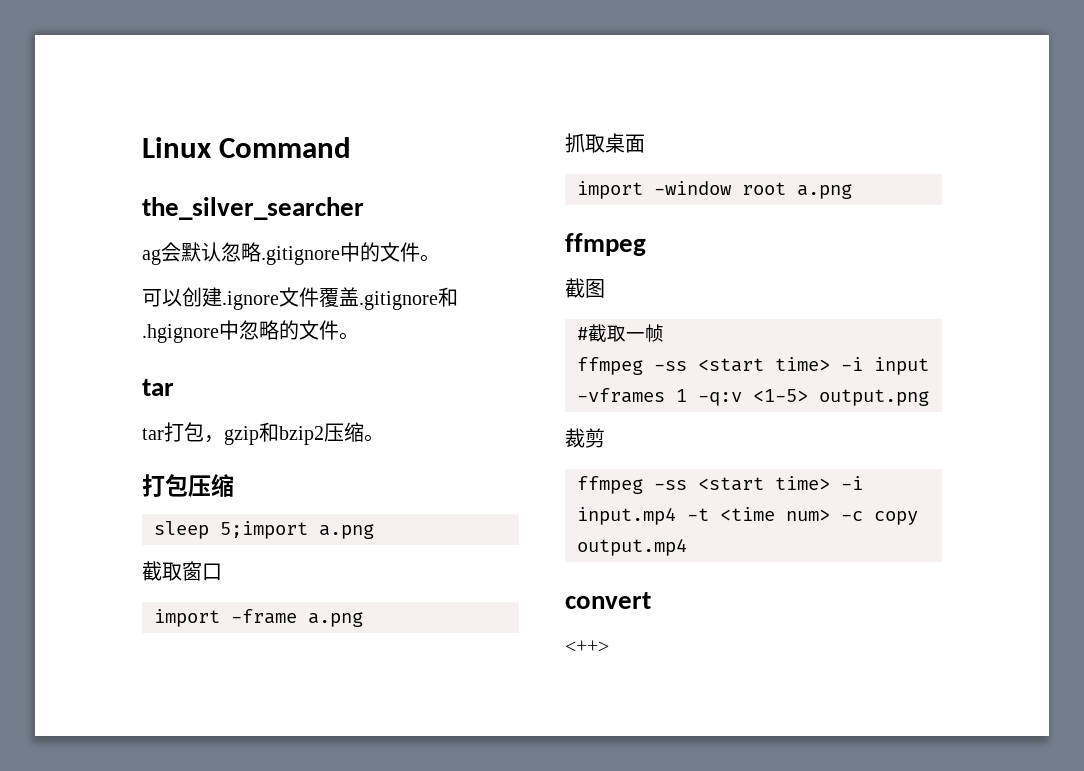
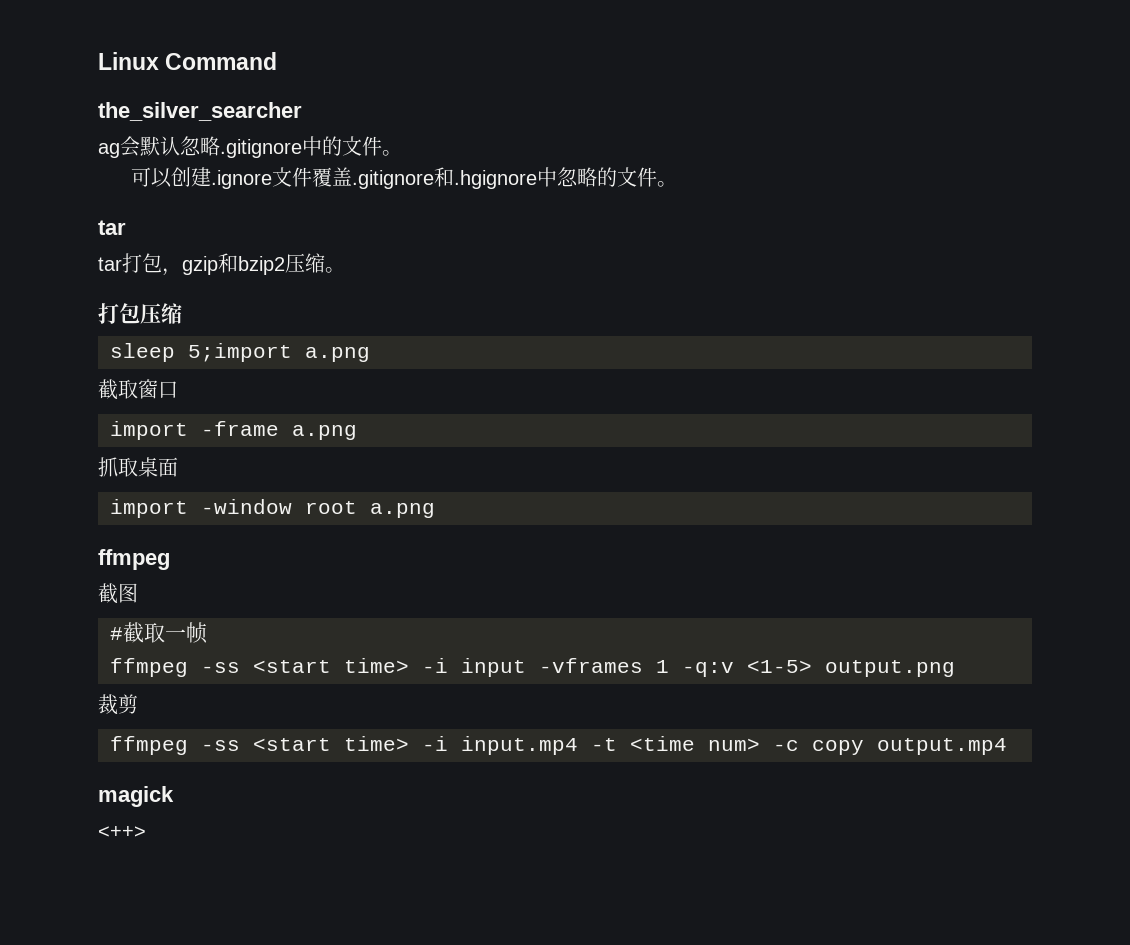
[565,592,651,609] convert -> [98,786,174,807] magick

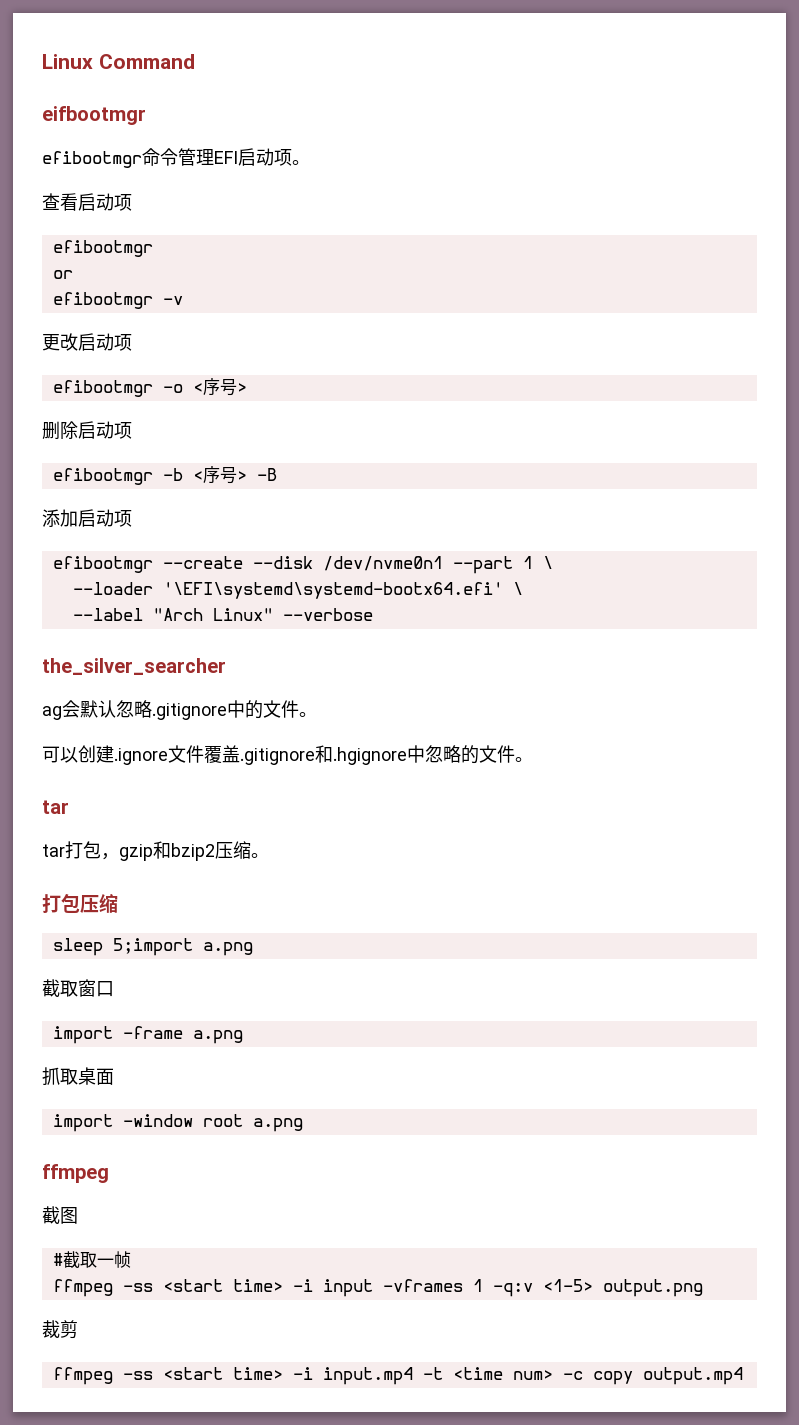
(278, 61) none -> [42,106,146,125] [42,148,310,168] [42,193,132,211] [52,240,153,257] [52,270,73,279] [52,292,183,309] [42,333,132,351] [52,378,247,397] [42,421,132,440] [52,466,277,485] [42,509,132,527] [52,556,553,574] [72,582,523,599] [72,608,373,621] // eifbootmgr // efibootmgr命令管理EFI启动项。 // 查看启动项 // efibootmgr // or // efibootmgr -v // 更改启动项 // efibootmgr -o <序号> // 删除启动项 // efibootmgr -b <序号> -B // 添加启动项 // efibootmgr --create --disk /dev/nvme0n1 --part 1 \ // --loader '\EFI\systemd\systemd-bootx64.efi' \ // --label "Arch Linux" --verbose
[98,786,174,807] [98,826,146,838] // magick // <++> -> (743, 1376) none

